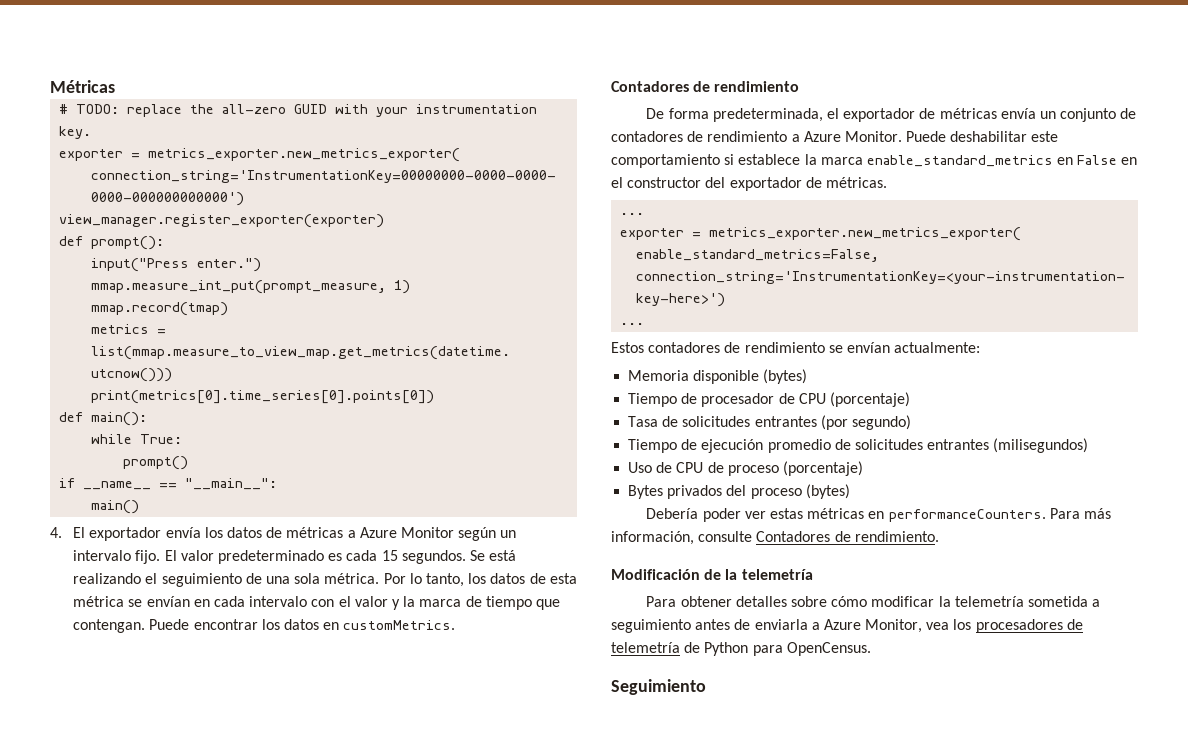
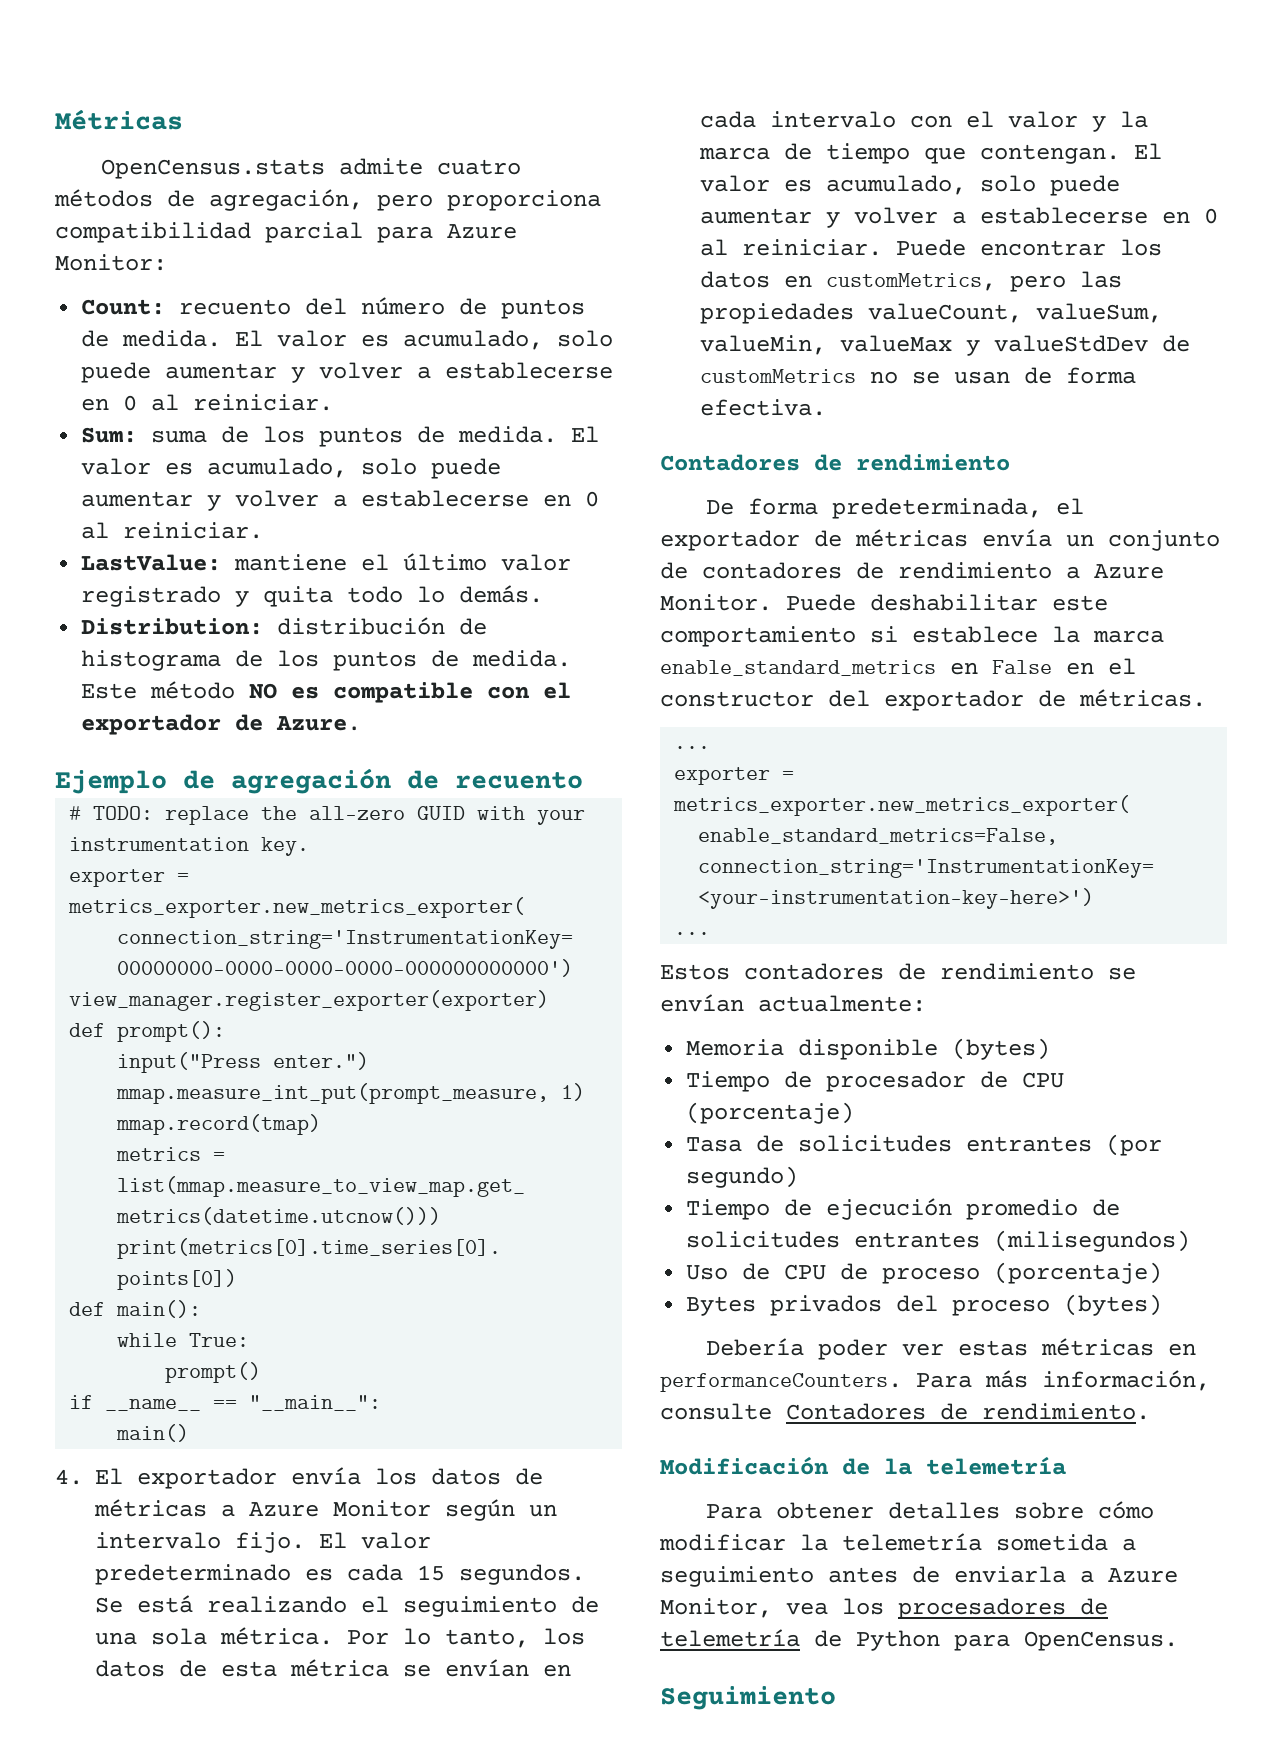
(115, 86) none -> [101,158,522,179] [54,189,601,211] [55,222,517,243] [55,254,167,271] [81,297,586,319] [81,330,614,350] [81,362,614,383] [81,394,334,411] [81,426,600,447] [81,458,502,479] [81,490,600,511] [81,522,264,539] [81,553,572,571] [81,585,544,607] [81,617,488,635] [81,650,572,671] [81,681,572,703] [81,714,362,735] [55,768,583,794] // OpenCensus.stats admite cuatro métodos de agregación, pero proporciona compatibilidad parcial para Azure Monitor: // Count: recuento del número de puntos de medida. El valor es acumulado, solo puede aumentar y volver a establecerse en 0 al reiniciar. // Sum: suma de los puntos de medida. El valor es acumulado, solo puede aumentar y volver a establecerse en 0 al reiniciar. // LastValue: mantiene el último valor registrado y quita todo lo demás. // Distribution: distribución de histograma de los puntos de medida. Este método NO es compatible con el exportador de Azure. // Ejemplo de agregación de recuento
(146, 626) none -> [1134,143,1162,159] [700,175,1120,196] [700,207,1218,228] [700,239,882,256] El valor es acumulado, solo puede aumentar y volver a establecerse en 0 al reiniciar.
[343,620,456,630] customMetrics. -> [826,271,1122,292] [700,303,1162,324] [700,335,1190,356] [700,367,1136,384] [700,399,826,416] customMetrics, pero las propiedades valueCount, valueSum, valueMin, valueMax y valueStdDev de customMetrics no se usan de forma efectiva.

